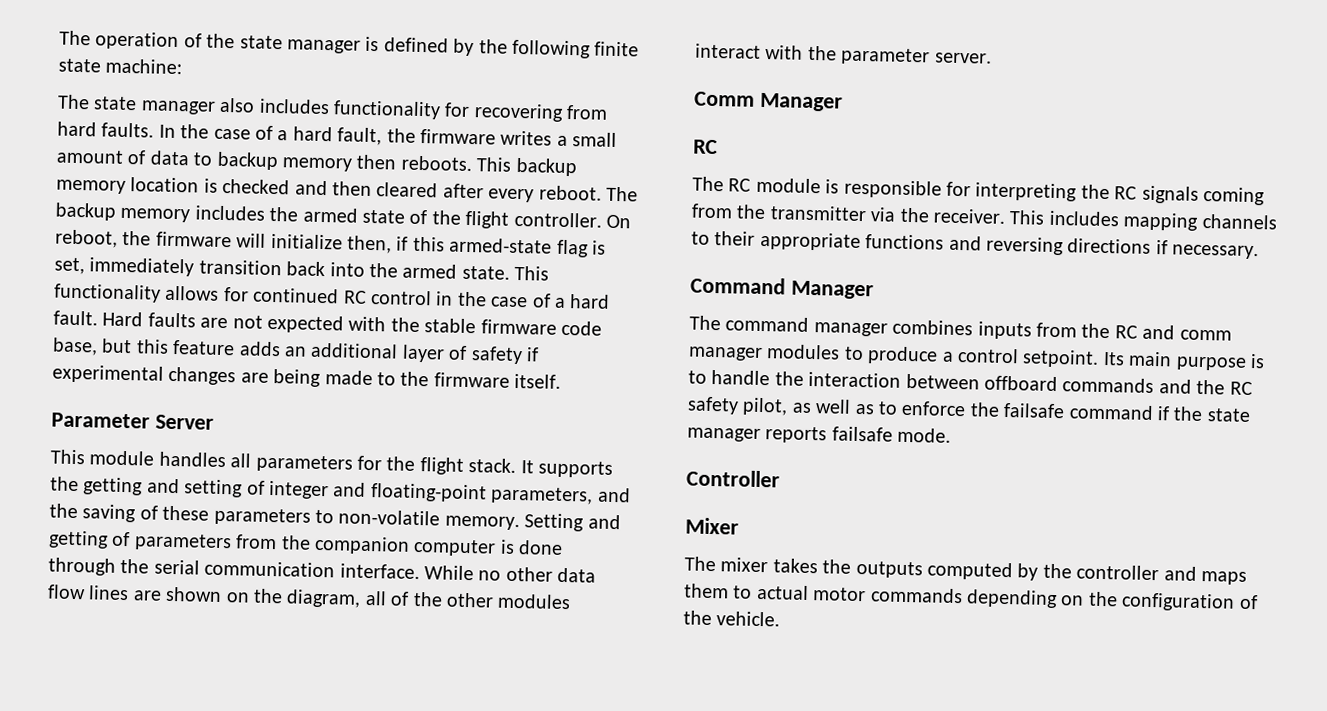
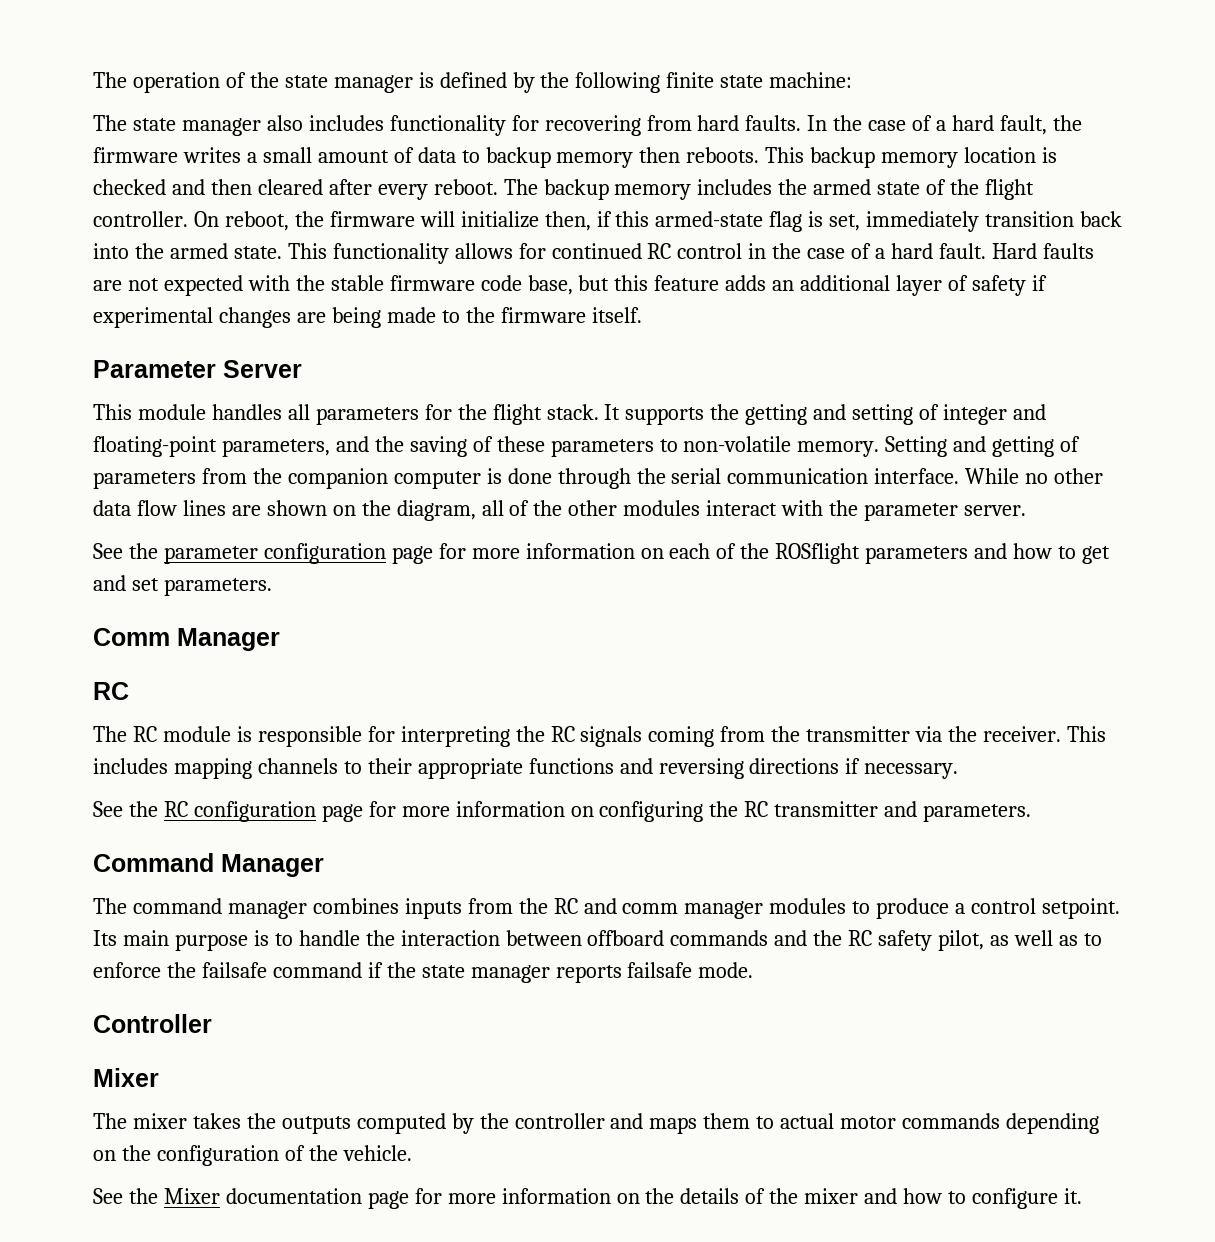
(992, 58) none -> [93,543,1110,564] [93,575,272,596] // See the parameter configuration page for more information on each of the ROSflight parameters and how to get and set parameters.
(1260, 252) none -> [93,801,1032,822] // See the RC configuration page for more information on configuring the RC transmitter and parameters.
(781, 619) none -> [93,1188,1082,1209] // See the Mixer documentation page for more information on the details of the mixer and how to configure it.

